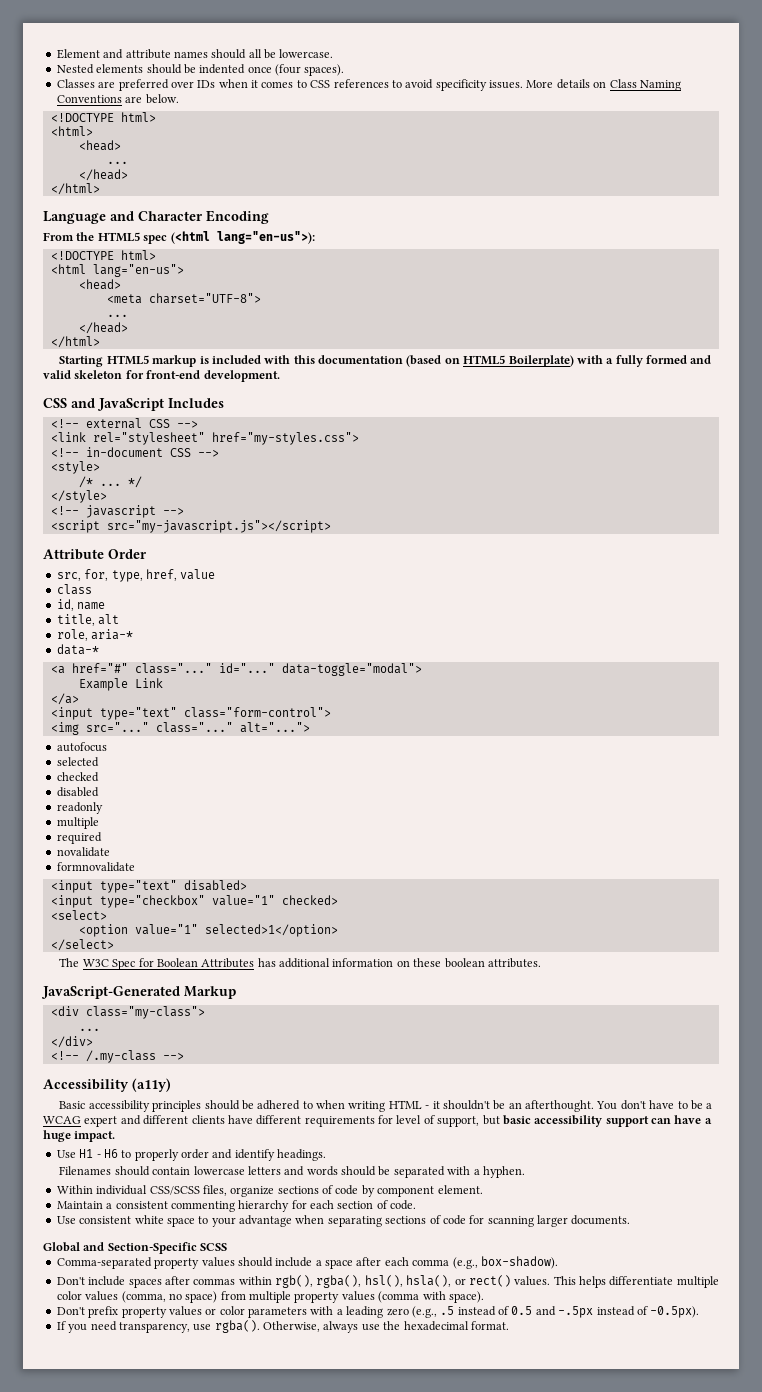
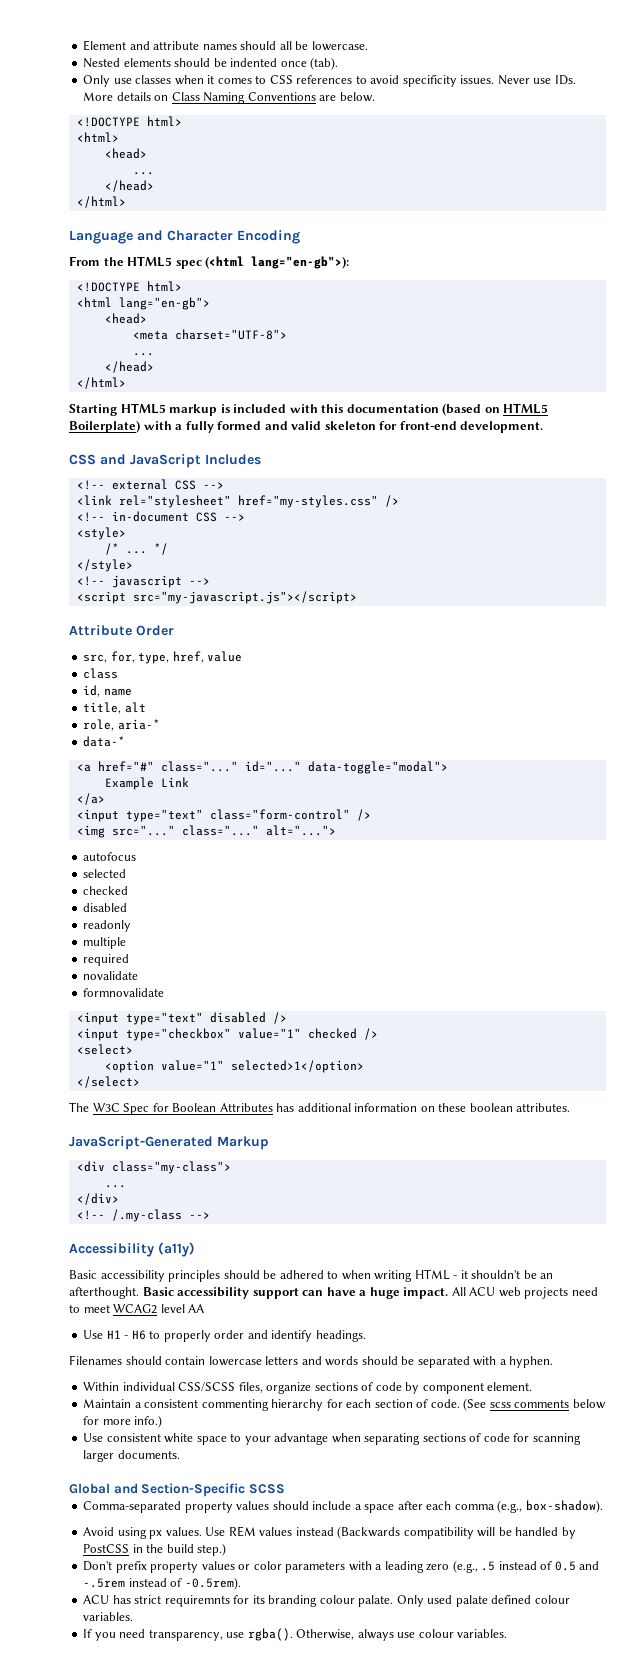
[275,64,345,76] [56,79,216,91] (four spaces). // Classes are preferred over IDs -> [310,57,339,70] [83,75,172,87] (tab). // Only use classes
(523, 84) none -> [497,75,576,85] Never use IDs.
[216,231,315,244] lang="en-us">): -> [251,256,350,269] lang="en-gb">):
[92,264,184,277] lang="en-us"> -> [118,297,210,310] lang="en-gb">
[211,432,359,445] href="my-styles.css"> -> [237,495,399,508] href="my-styles.css" />
[183,707,331,718] class="form-control"> -> [209,809,371,821] class="form-control" />
[183,880,247,891] disabled> -> [209,1012,287,1024] disabled />
[281,895,338,905] checked> -> [307,1028,378,1040] checked />
[596,1100,713,1110] [43,1115,531,1127] You don't have to be a WCAG expert and different clients have different requirements for level of support, but basic -> [142,1287,174,1296] Basic
(116, 1136) none -> [451,1287,598,1299] [69,1304,205,1314] All ACU web projects need to meet WCAG2 level AA
(417, 1205) none -> [463,1398,606,1411] [83,1415,163,1428] (See scss comments below for more info.)
[56,1275,719,1288] [56,1291,484,1303] Don't include spaces after commas within rgb(), rgba(), hsl(), hsla(), or rect() values. This helps differentiate multiple color values (comma, no space) from multiple property values (comma with space). -> [83,1526,576,1539] [83,1543,227,1556] Avoid using px values. Use REM values instead (Backwards compatibility will be handled by PostCSS in the build step.)
[558,1306,700,1318] -.5px instead of -0.5px). -> [83,1577,241,1590] [83,1595,570,1607] [83,1612,134,1621] -.5rem instead of -0.5rem). // ACU has strict requiremnts for its branding colour palate. Only used palate defined colour variables.
[383,1321,509,1331] the hexadecimal format. -> [418,1629,508,1638] colour variables.

